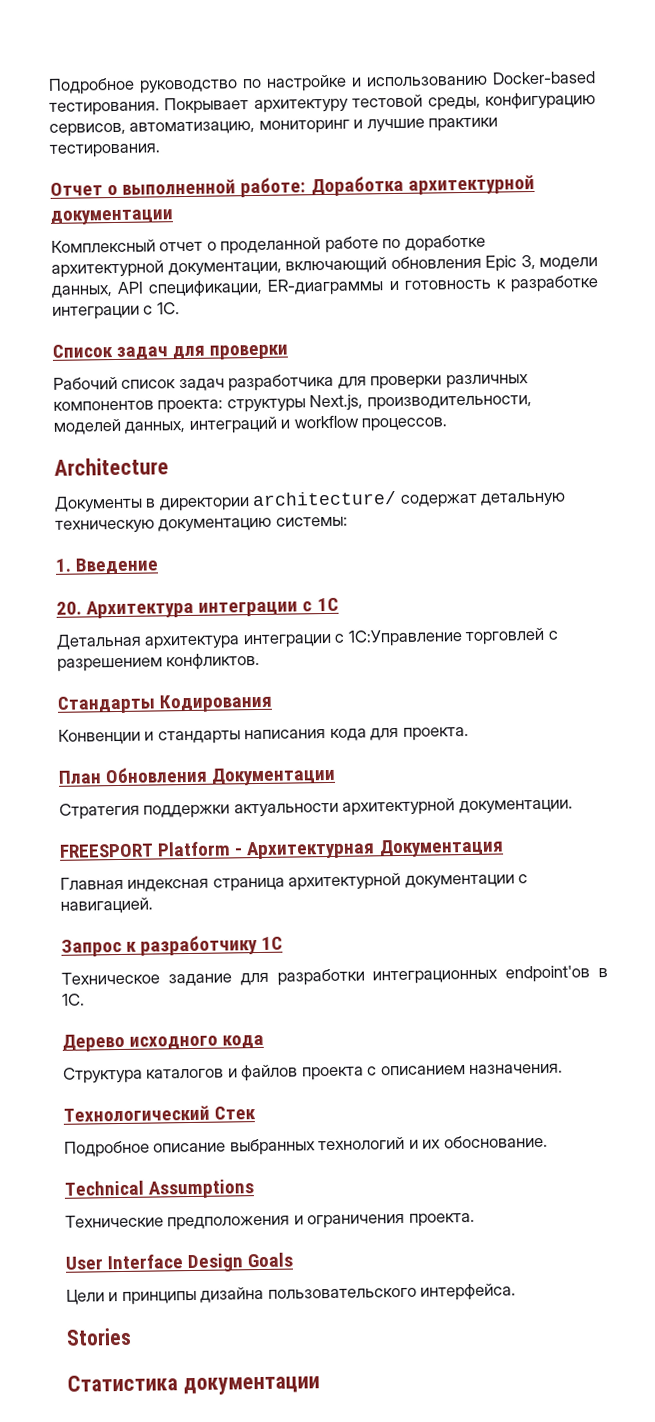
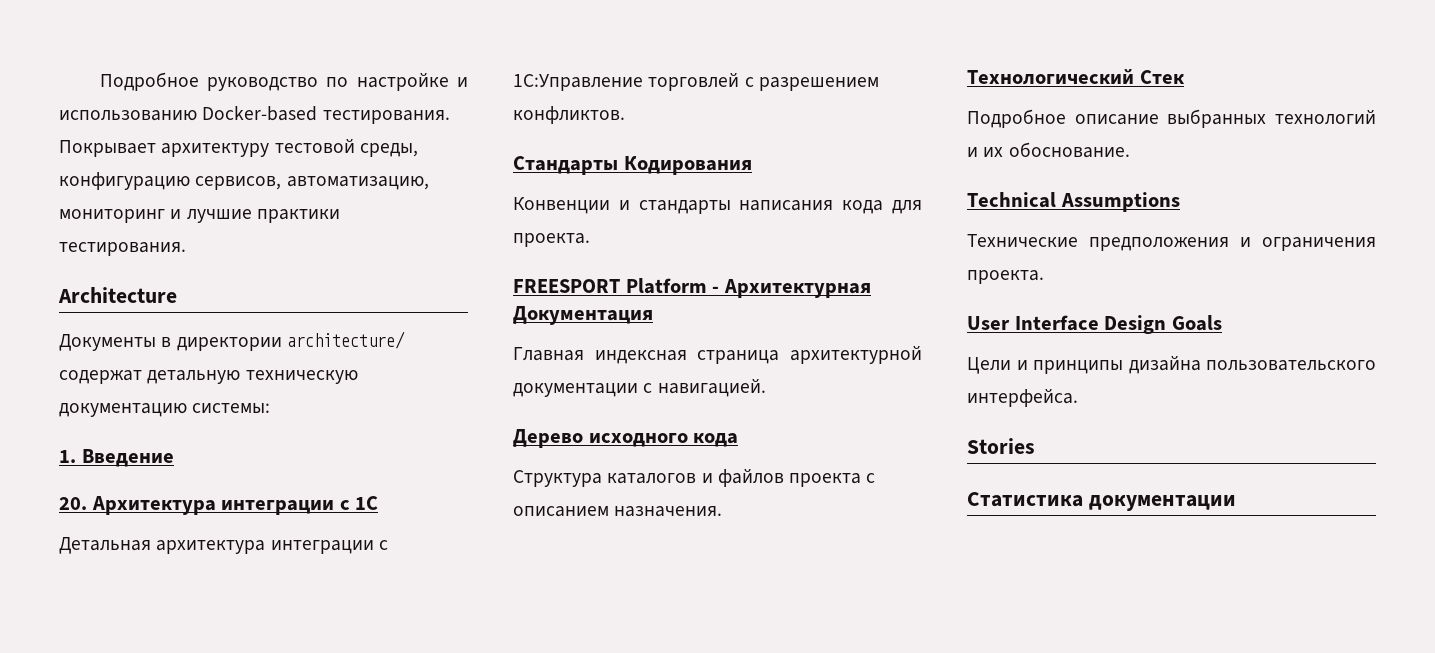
[50,174,535,198] [50,209,174,225] [51,234,486,255] [51,254,598,278] [51,275,600,298] [52,302,180,320] [52,344,289,360] [53,373,529,392] [53,394,532,414] [53,415,448,435] // Отчет о выполненной работе: Доработка архитектурной документации // Комплексный отчет о проделанной работе по доработке архитектурной документации, включающий обновления Epic 3, модели данных, API спецификации, ER-диаграммы и готовность к разработке интеграции с 1С. // Список задач для проверки // Рабочий список задач разработчика для проверки различных компонентов проекта: структуры Next.js, производительности, моделей данных, интеграций и workflow процессов. -> (186, 249) none
[58,766,337,786] [59,798,573,820] // План Обновления Документации // Стратегия поддержки актуальности архитектурной документации. -> (590, 240) none
[61,935,284,957] [61,965,608,987] [62,993,85,1006] // Запрос к разработчику 1С // Техническое задание для разработки интеграционных endpoint'ов в 1С. -> (766, 387) none

